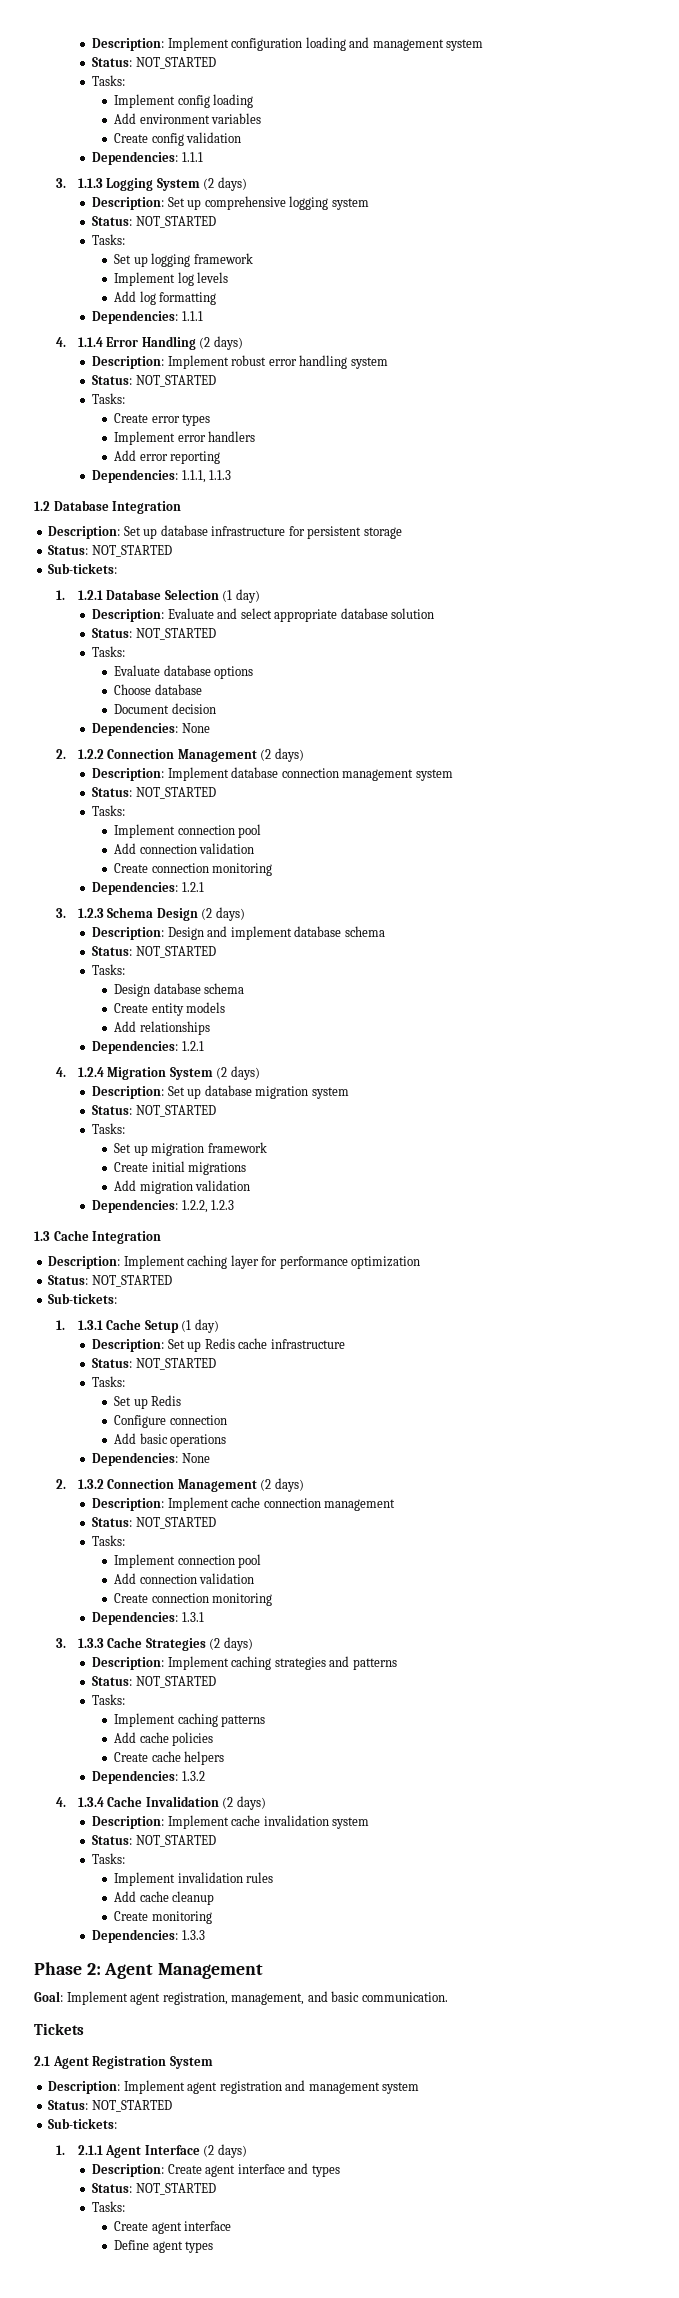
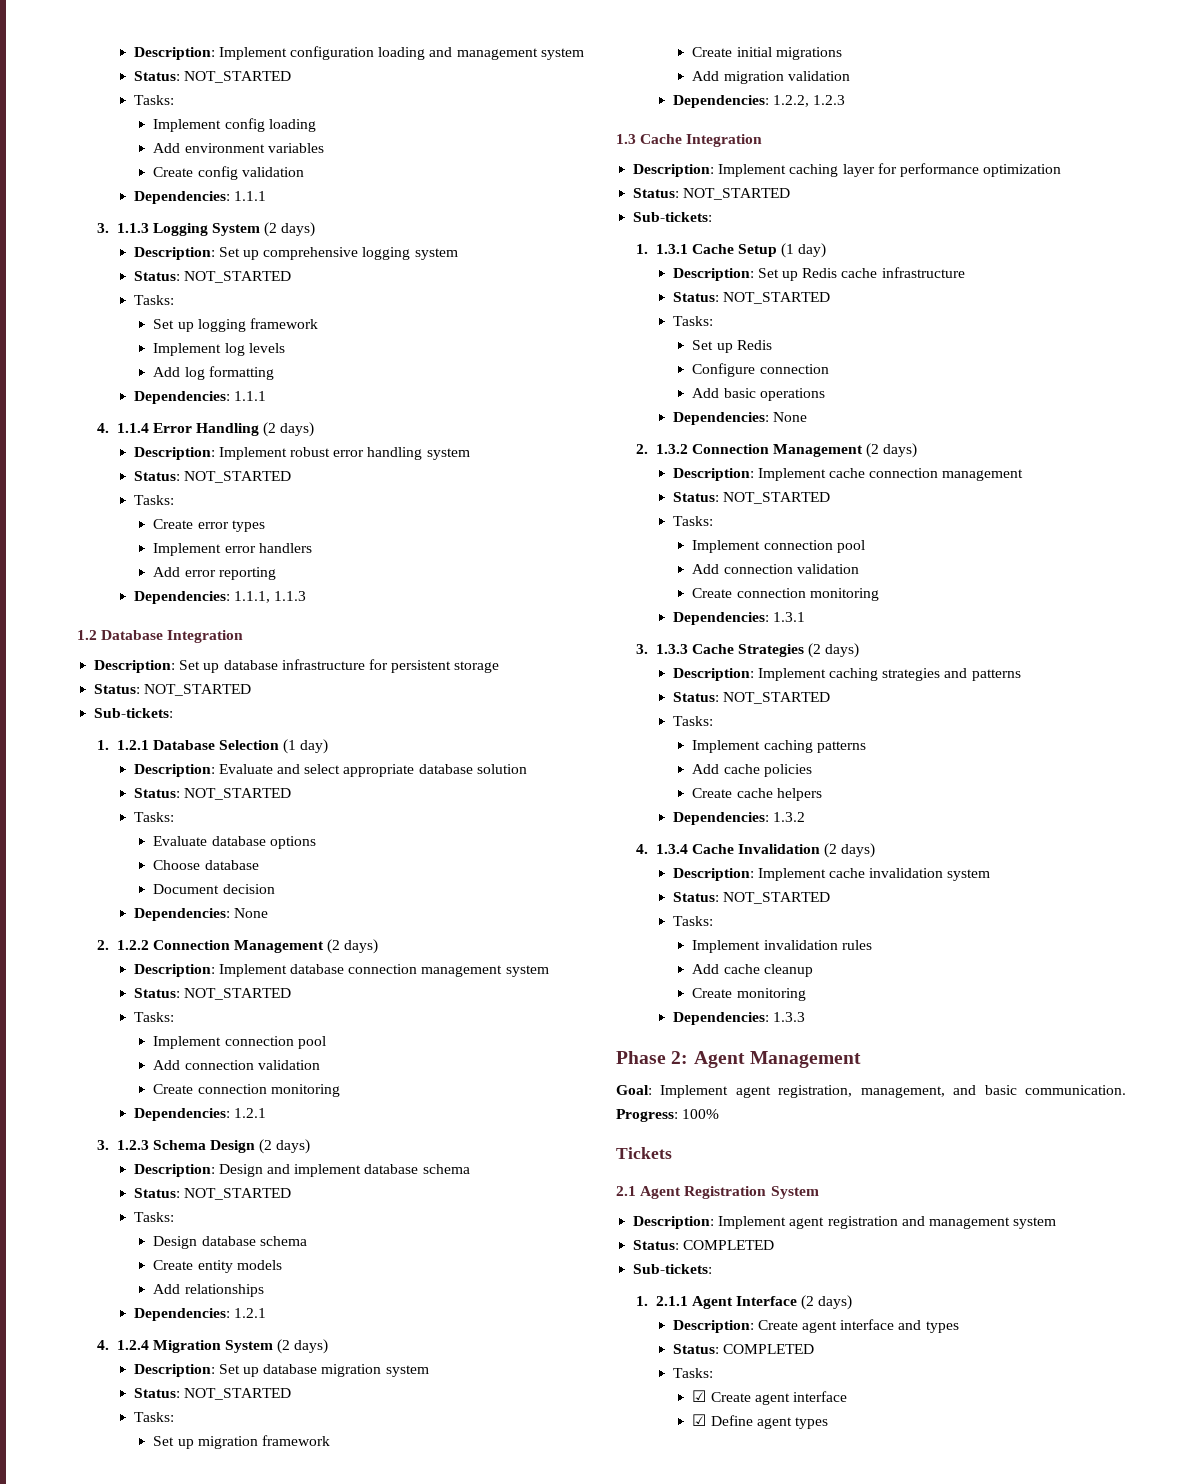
(448, 1997) none -> [616,1109,720,1122] Progress: 100%
[91,2100,172,2112] NOT_STARTED -> [683,1240,775,1250] COMPLETED
[135,2183,216,2195] [92,2201,126,2212] NOT_STARTED // Tasks: // -> [722,1344,814,1354] [672,1368,713,1378] [692,1390,707,1402] COMPLETED // Tasks: // ☑
(232, 2226) none -> [692,1414,707,1426] ☑

